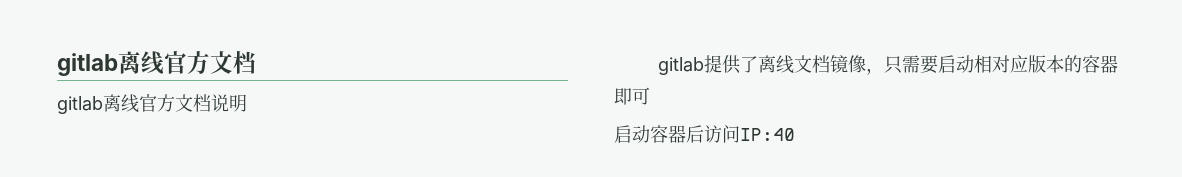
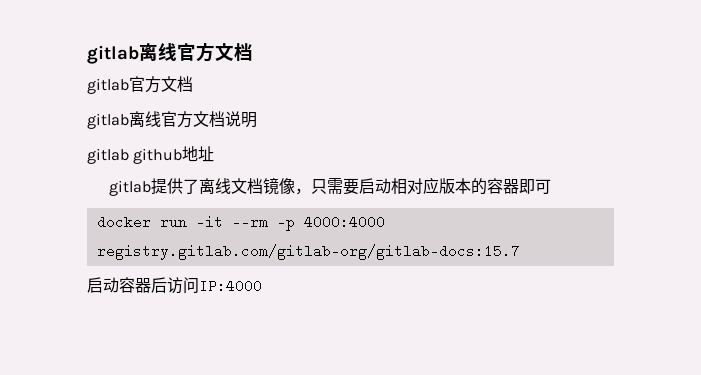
[57,51,256,76] gitlab离线官方文档 -> [87,42,253,64] [87,76,193,94] gitlab离线官方文档 // gitlab官方文档
(247, 103) none -> [87,146,215,164] // gitlab github地址
(650, 96) none -> [96,215,385,231] [96,244,520,260] // docker run -it --rm -p 4000:4000 registry.gitlab.com/gitlab-org/gitlab-docs:15.7
[740,128,795,141] IP:40 -> [199,279,262,293] IP:4000

